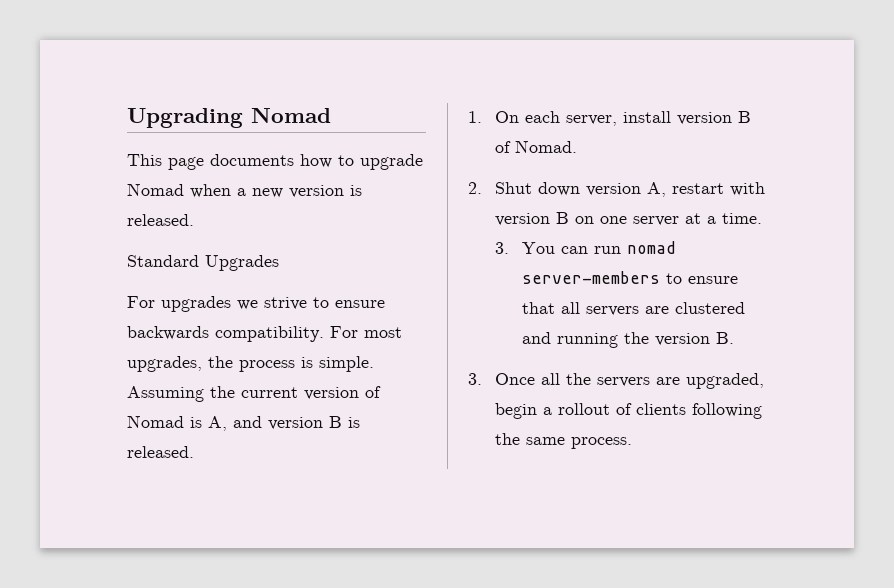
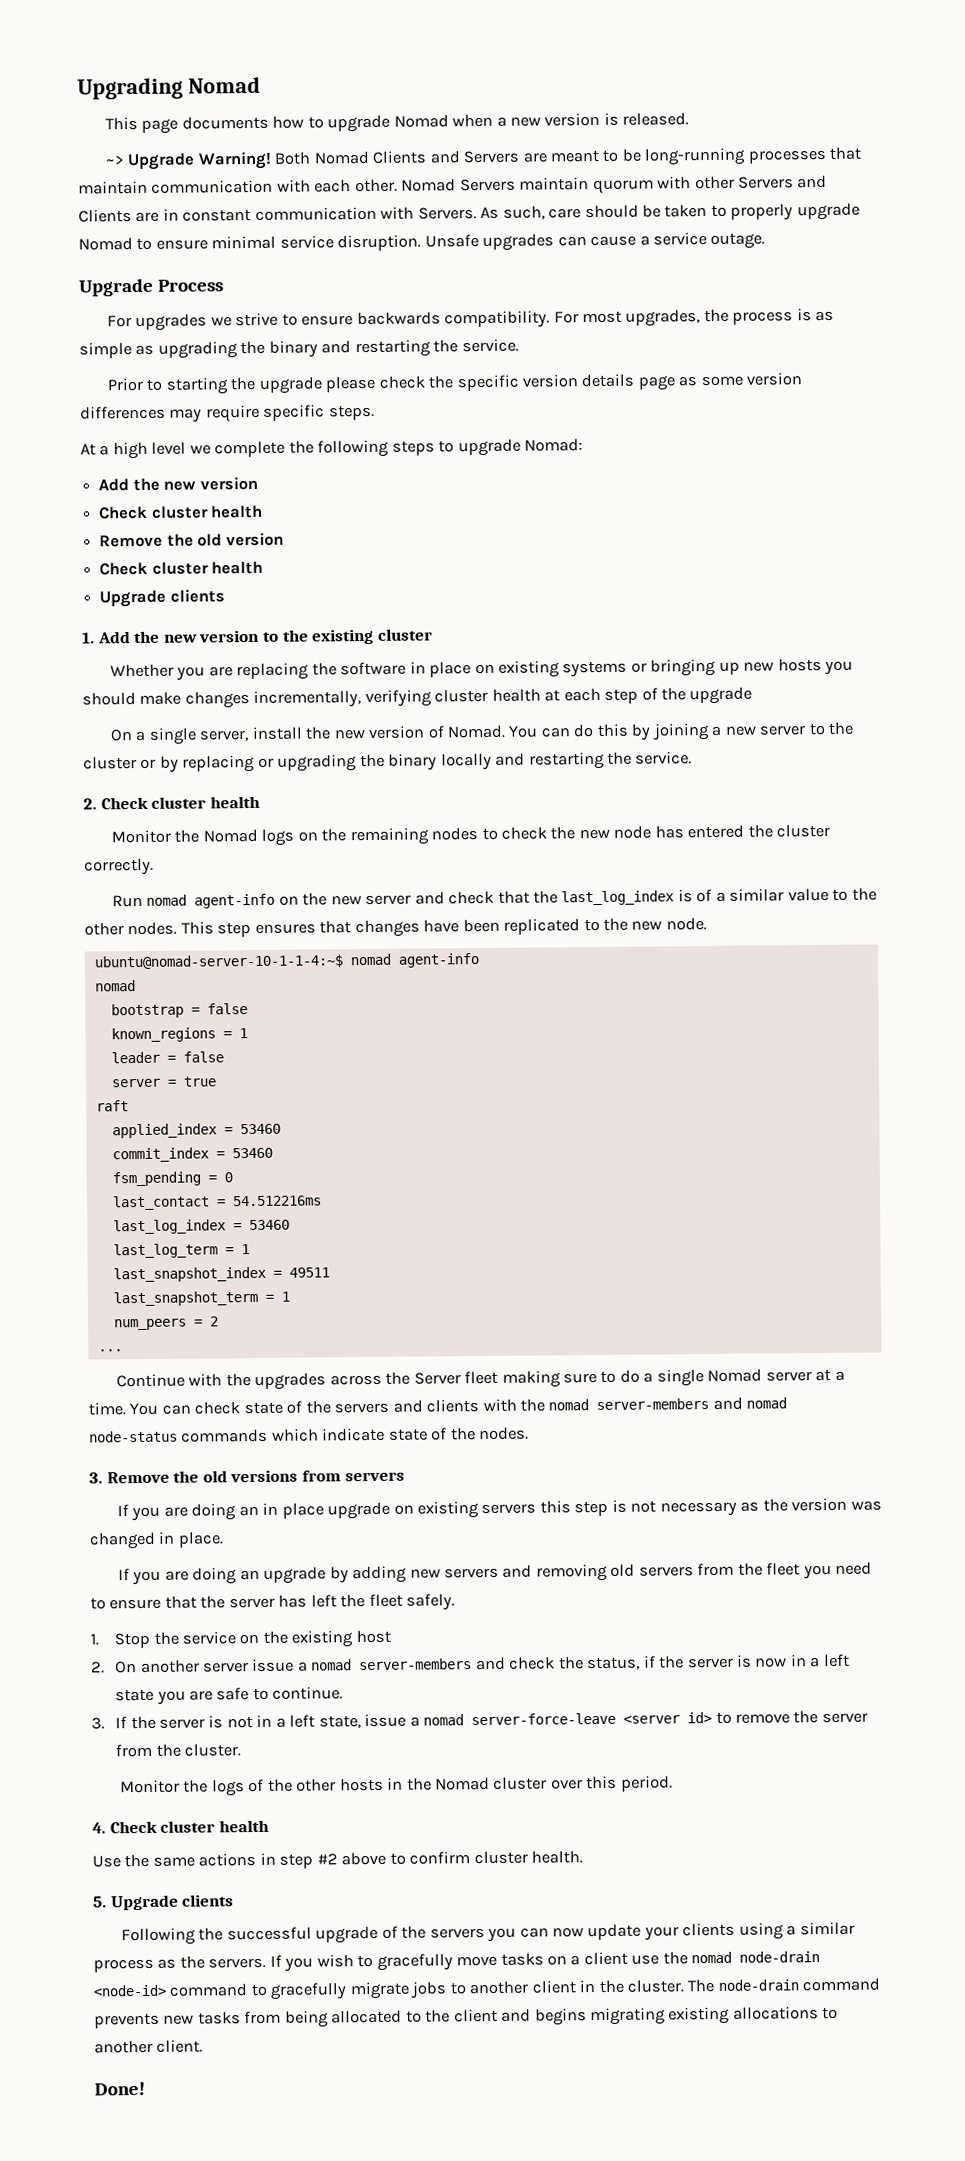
[127,255,279,271] Standard Upgrades -> [104,146,862,171] [78,174,828,195] [78,202,860,223] [78,232,766,252] [78,278,225,297] ~> Upgrade Warning! Both Nomad Clients and Servers are meant to be long-running processes that maintain communication with each other. Nomad Servers maintain quorum with other Servers and Clients are in constant communication with Servers. As such, care should be taken to properly upgrade Nomad to ensure minimal service disruption. Unsafe upgrades can cause a service outage. // Upgrade Process
[319,356,374,372] [127,386,381,402] [127,415,360,431] [127,446,194,458] [468,111,751,126] [494,140,577,153] [468,182,765,197] [494,212,627,226] simple. Assuming the current version of Nomad is A, and version B is released. // 1. On each server, install version B of Nomad. // 2. Shut down version A, restart with version B on one -> [815,310,835,322] [79,338,519,359] [106,372,803,395] [80,404,375,423] [80,438,584,460] [98,476,258,492] [98,504,264,520] [99,532,284,548] [99,560,264,576] [99,589,225,608] [82,628,433,645] [109,658,854,681] [82,686,753,709] [109,721,854,745] [83,751,693,773] [83,795,260,810] [110,823,831,846] [84,857,154,876] [111,887,877,909] [84,917,707,938] [93,953,480,970] [94,980,136,992] [110,1003,248,1019] [110,1027,248,1043] [110,1051,224,1064] [110,1076,217,1088] [95,1100,129,1112] [111,1123,281,1139] [111,1147,273,1163] [111,1171,233,1187] [111,1195,322,1211] [112,1219,290,1235] [112,1243,250,1259] [112,1266,330,1283] [112,1290,290,1307] [113,1316,219,1331] [97,1349,123,1352] [115,1368,763,1390] as simple as upgrading the binary and restarting the service. // Prior to starting the upgrade please check the specific version details page as some version differences may require specific steps. // At a high level we complete the following steps to upgrade Nomad: // Add the new version // Check cluster health // Remove the old version // Check cluster health // Upgrade clients // 1. Add the new version to the existing cluster // Whether you are replacing the software in place on existing systems or bringing up new hosts you should make changes incrementally, verifying cluster health at each step of the upgrade // On a single server, install the new version of Nomad. You can do this by joining a new server to the cluster or by replacing or upgrading the binary locally and restarting the service. // 2. Check cluster health // Monitor the Nomad logs on the remaining nodes to check the new node has entered the cluster correctly. // Run nomad agent-info on the new server and check that the last_log_index is of a similar value to the other nodes. This step ensures that changes have been replicated to the new node. // ubuntu@nomad-server-10-1-1-4:~$ nomad agent-info // nomad // bootstrap = false // known_regions = 1 // leader = false // server = true // raft // applied_index = 53460 // commit_index = 53460 // fsm_pending = 0 // last_contact = 54.512216ms // last_log_index = 53460 // last_log_term = 1 // last_snapshot_index = 49511 // last_snapshot_term = 1 // num_peers = 2 // ... // Continue with the upgrades across the Server fleet making sure to do a single Nomad
[494,241,676,254] [521,271,738,284] [521,302,745,316] [521,332,734,348] [468,373,764,389] [494,403,762,419] [494,433,632,449] // 3. You can run nomad server-members to ensure that all servers are clustered and running the version B. // 3. Once all the servers are upgraded, begin a rollout of clients following the same process. -> [129,1396,788,1416] [89,1426,530,1443] [89,1469,405,1484] [116,1497,882,1522] [89,1531,224,1550] [117,1561,873,1586] [90,1593,456,1611] [90,1629,391,1649] [91,1653,850,1674] [115,1686,344,1705] [91,1710,868,1730] [115,1743,242,1758] [119,1775,673,1797] [92,1819,269,1834] [92,1850,584,1869] [93,1894,235,1911] [120,1921,855,1946] [93,1951,821,1973] [93,1977,881,2000] [94,2006,839,2029] [94,2039,204,2054] [94,2081,145,2096] You can check state of the servers and clients with the nomad server-members and nomad node-status commands which indicate state of the nodes. // 3. Remove the old versions from servers // If you are doing an in place upgrade on existing servers this step is not necessary as the version was changed in place. // If you are doing an upgrade by adding new servers and removing old servers from the fleet you need to ensure that the server has left the fleet safely. // 1. Stop the service on the existing host // 2. On another server issue a nomad server-members and check the status, if the server is now in a left state you are safe to continue. // 3. If the server is not in a left state, issue a nomad server-force-leave <server id> to remove the server from the cluster. // Monitor the logs of the other hosts in the Nomad cluster over this period. // 4. Check cluster health // Use the same actions in step #2 above to confirm cluster health. // 5. Upgrade clients // Following the successful upgrade of the servers you can now update your clients using a similar process as the servers. If you wish to gracefully move tasks on a client use the nomad node-drain <node-id> command to gracefully migrate jobs to another client in the cluster. The node-drain command prevents new tasks from being allocated to the client and begins migrating existing allocations to another client. // Done!

